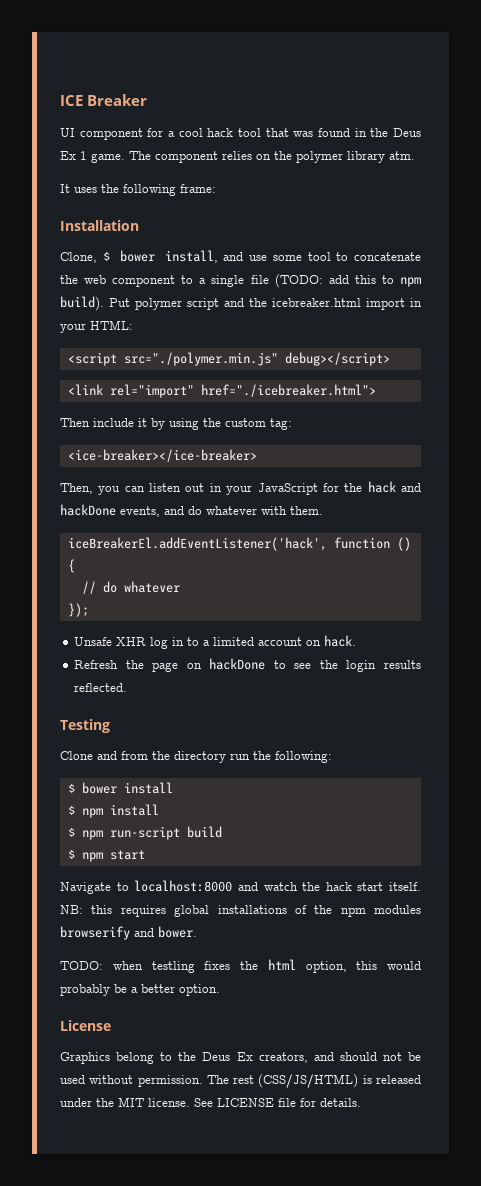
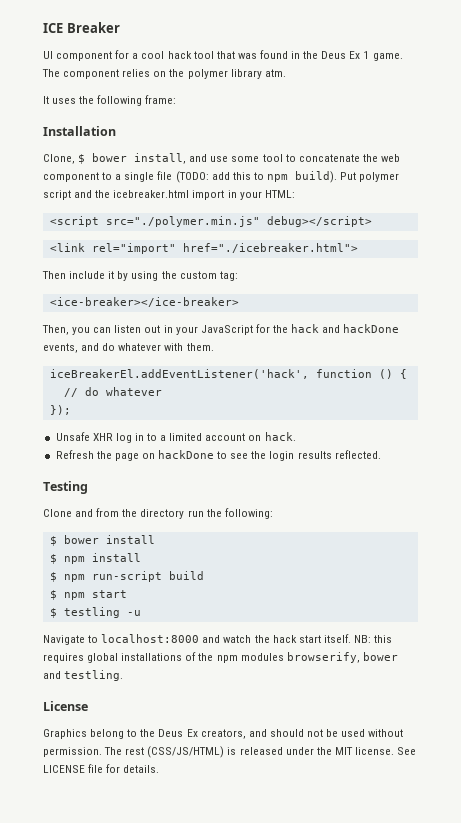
(145, 855) none -> [49,607,141,618] // $ testling -u
[60,926,197,940] [60,959,421,973] [60,984,220,996] browserify and bower. // TODO: when testling fixes the html option, this would probably be a better option. -> [286,652,398,663] [43,670,124,681] browserify, bower and testling.

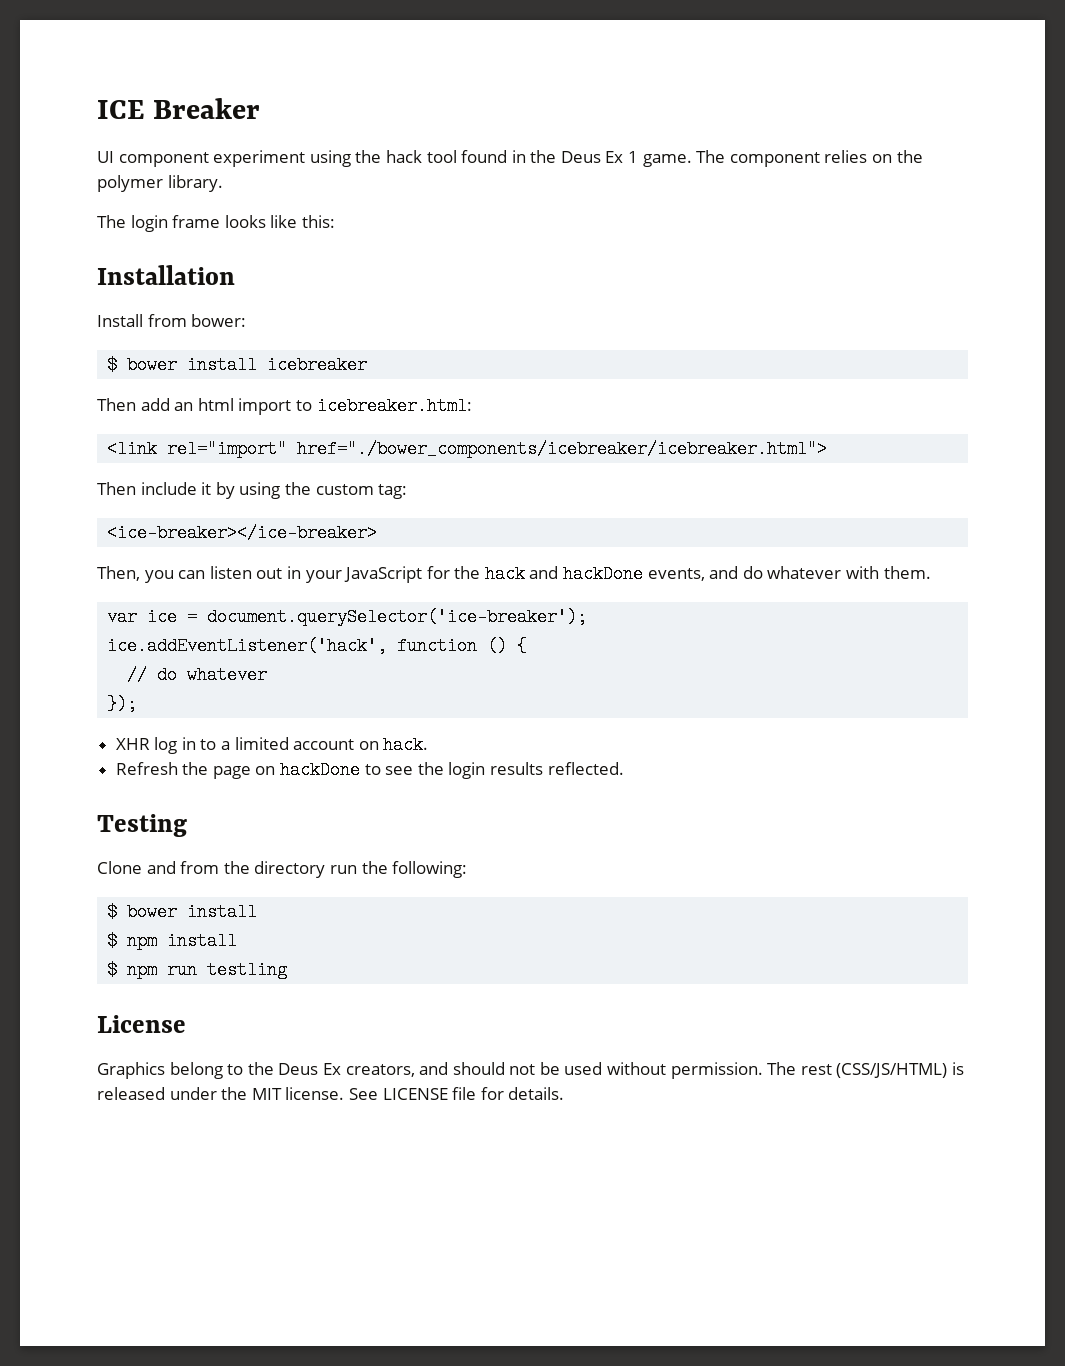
[115,50,257,59] for a cool hack tool that was -> [213,150,457,167] experiment using the hack tool
[230,69,286,79] [43,95,177,106] [43,126,116,136] [43,153,400,164] [43,171,400,183] [43,190,295,200] [49,216,372,227] library atm. // It uses the following frame: // Installation // Clone, $ bower install, and use some tool to concatenate the web component to a single file (TODO: add this to npm build). Put polymer script and the icebreaker.html import in your HTML: // <script src="./polymer.min.js" debug></script> -> [167,175,223,192] [97,215,335,232] [97,265,235,285] [97,314,247,327] [107,356,368,374] [97,397,472,415] library. // The login frame looks like this: // Installation // Install from bower: // $ bower install icebreaker // Then add an html import to icebreaker.html:
[182,243,358,253] href="./icebreaker.html"> -> [297,440,828,458] href="./bower_components/icebreaker/icebreaker.html">
[49,369,309,379] iceBreakerEl.addEventListener('hack', -> [107,608,588,626] [107,637,388,655] var ice = document.querySelector('ice-breaker'); // ice.addEventListener('hack',
[55,432,90,441] Unsafe -> (138, 704) none
[91,571,204,582] [49,590,127,600] [49,607,141,618] [43,634,393,645] [43,652,398,663] [43,670,124,681] run-script build // $ npm start // $ testling -u // Navigate to localhost:8000 and watch the hack start itself. NB: this requires global installations of the npm modules browserify, bower and testling. -> [167,961,288,979] run testling

